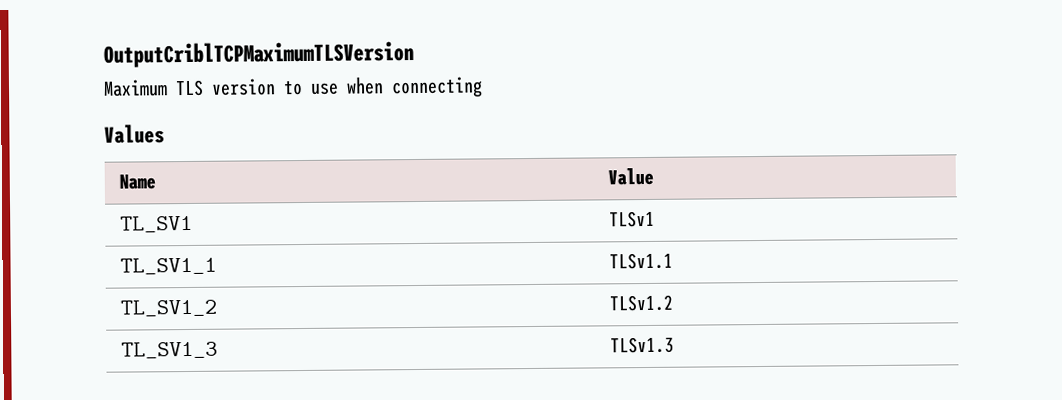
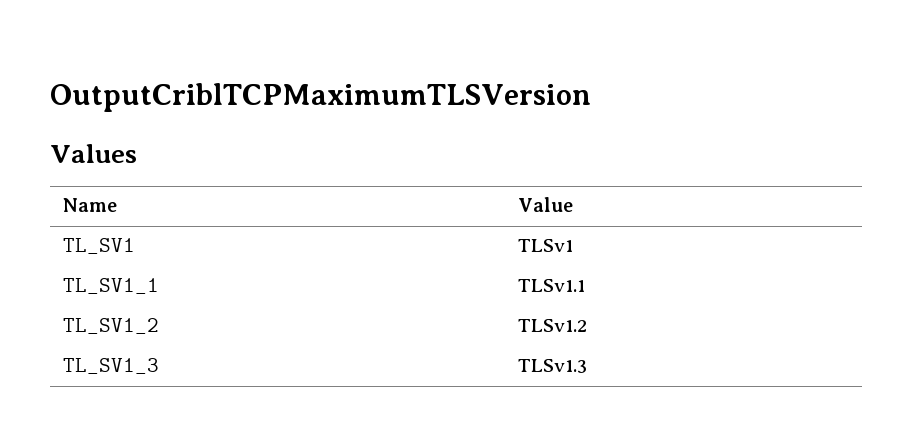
[103,76,483,99] // Maximum TLS version to use when connecting -> (591, 97) none

